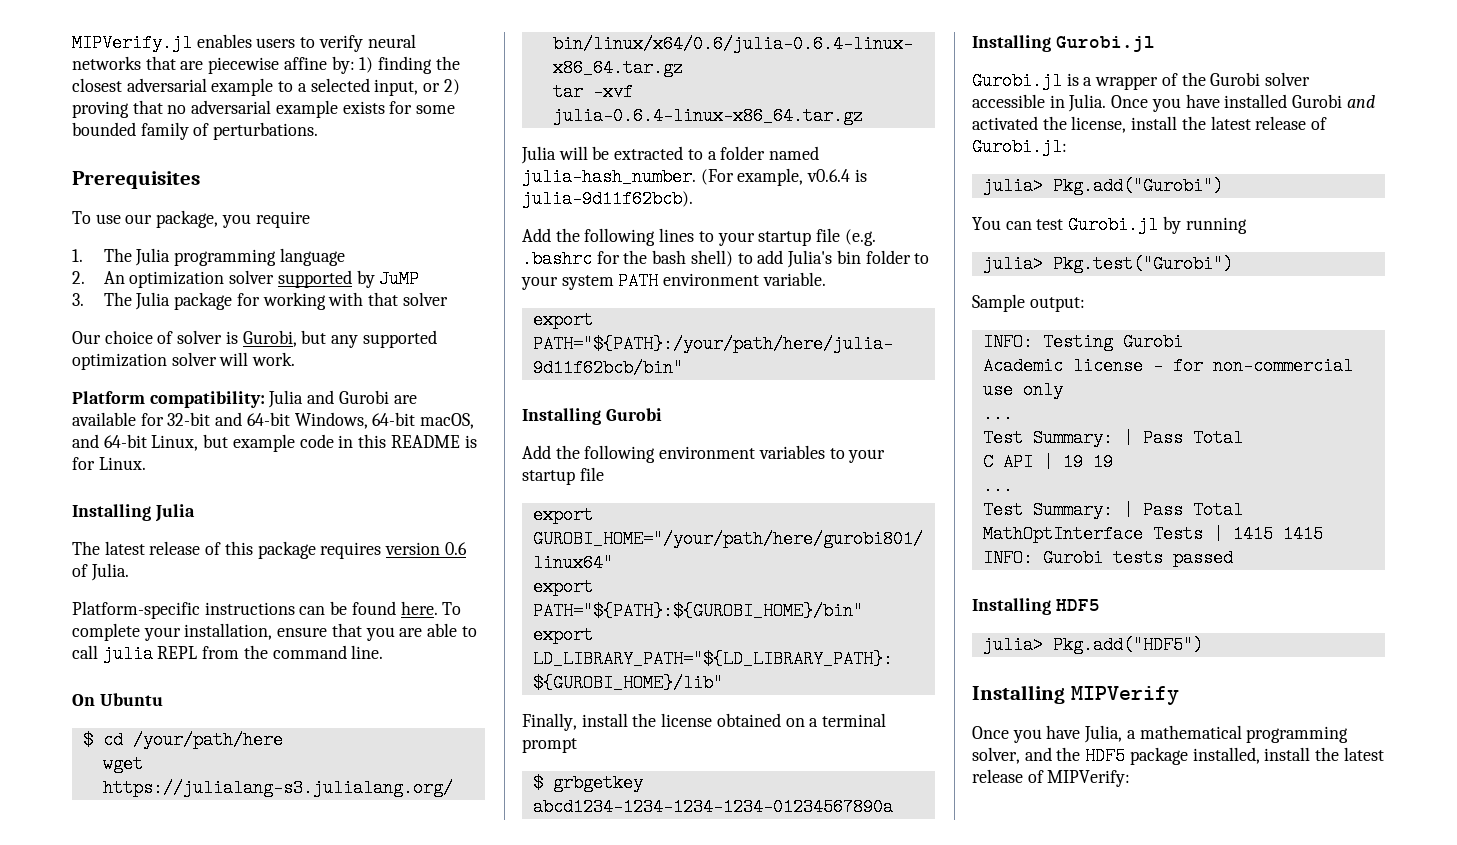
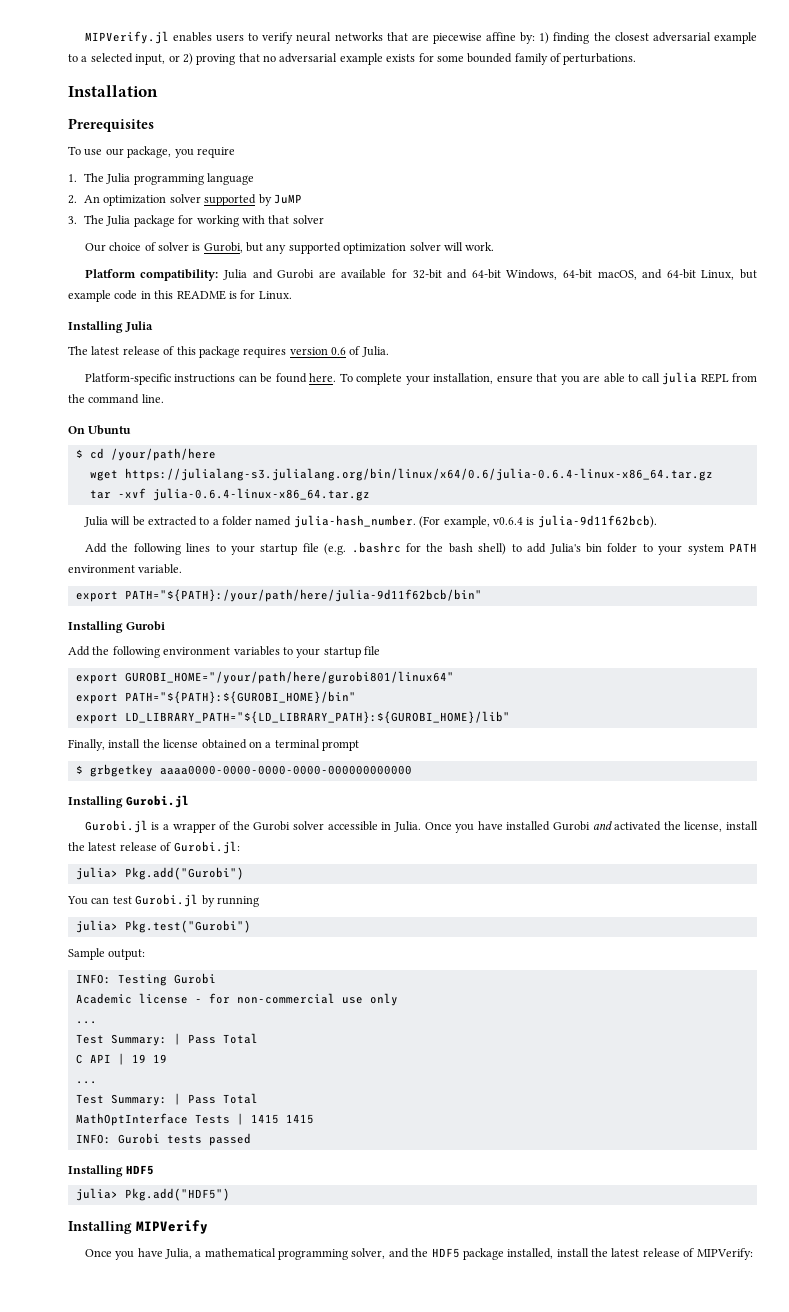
(319, 131) none -> [68,85,158,97] // Installation
[532,798,893,816] abcd1234-1234-1234-1234-01234567890a -> [159,765,412,775] aaaa0000-0000-0000-0000-000000000000

